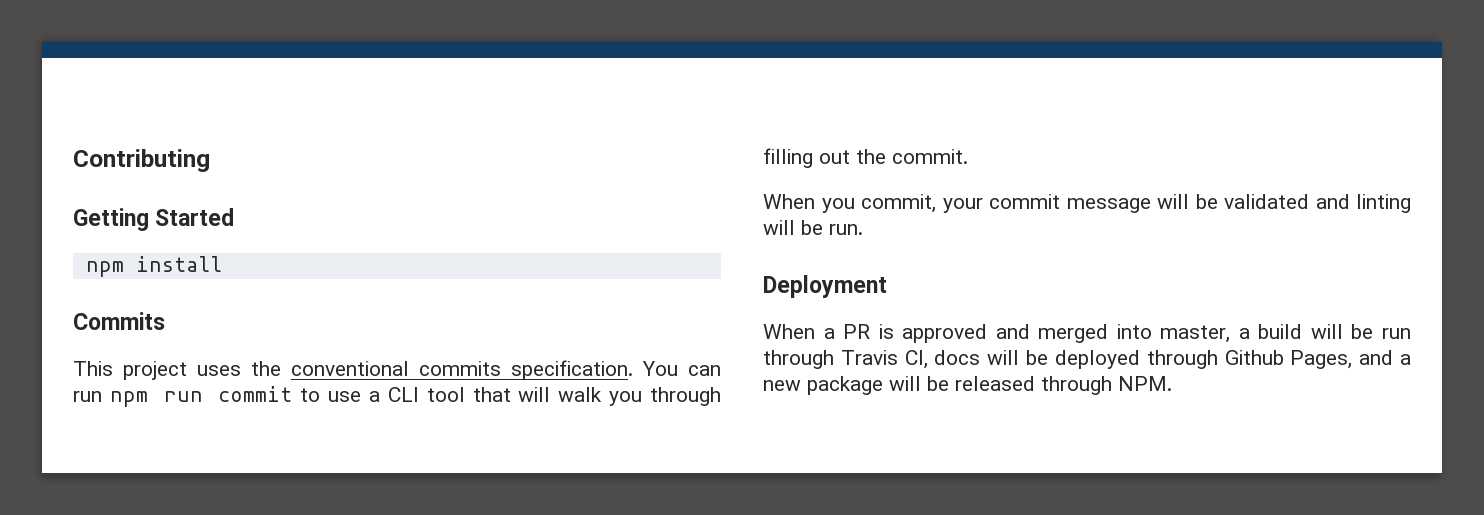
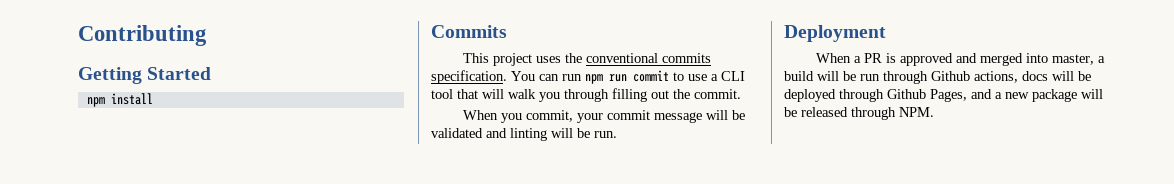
[840,350,928,369] Travis CI, -> [931,71,1018,83] Github actions,

